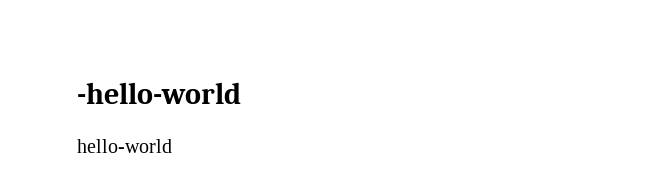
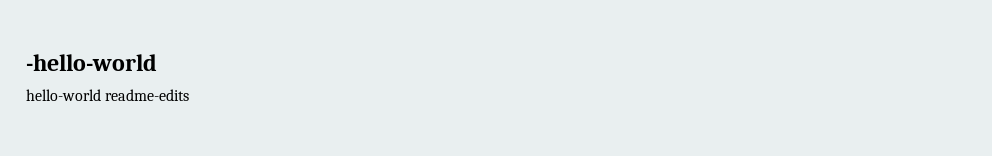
(172, 146) none -> [105,89,190,101] readme-edits

